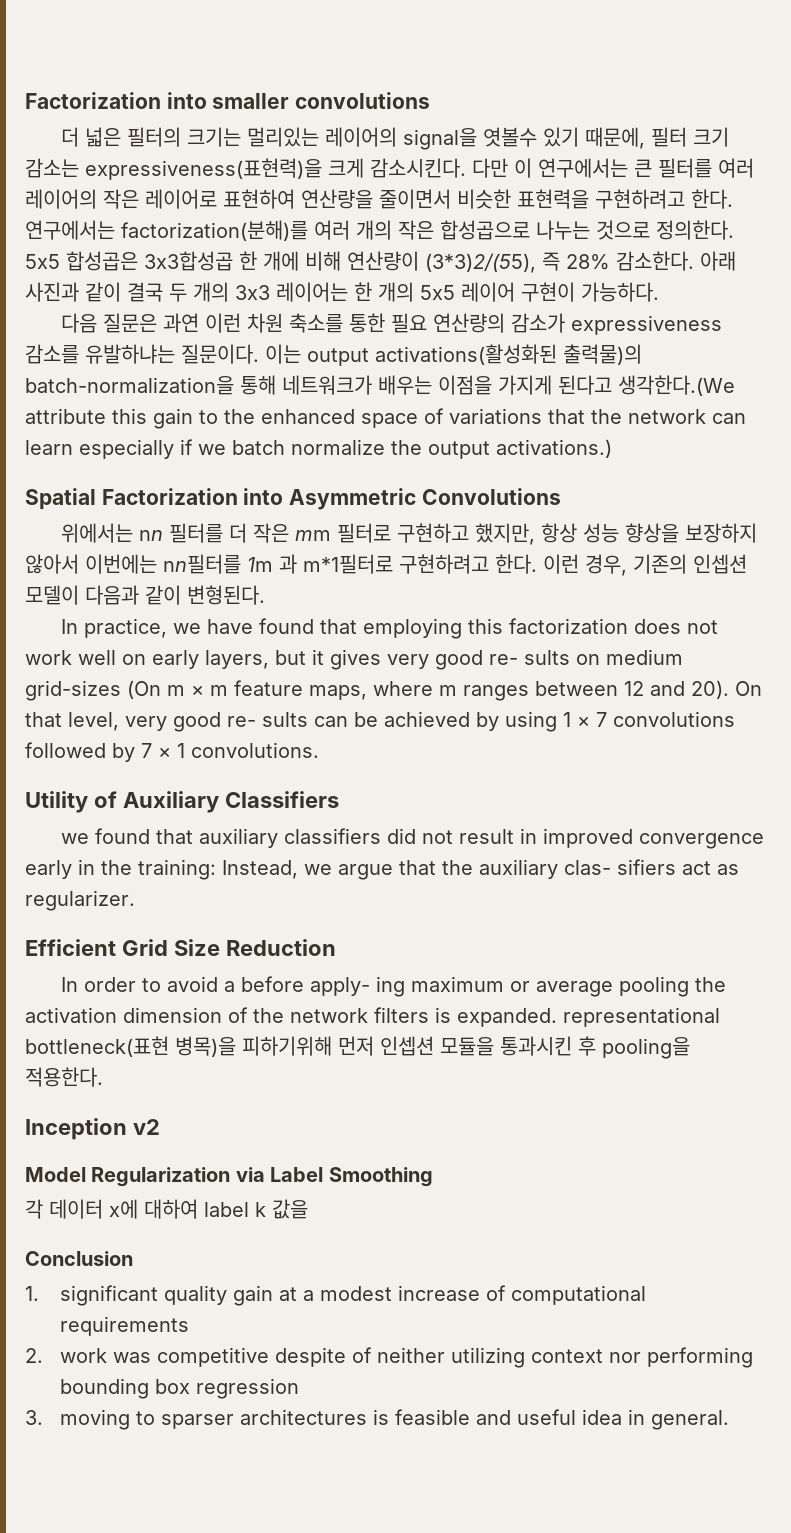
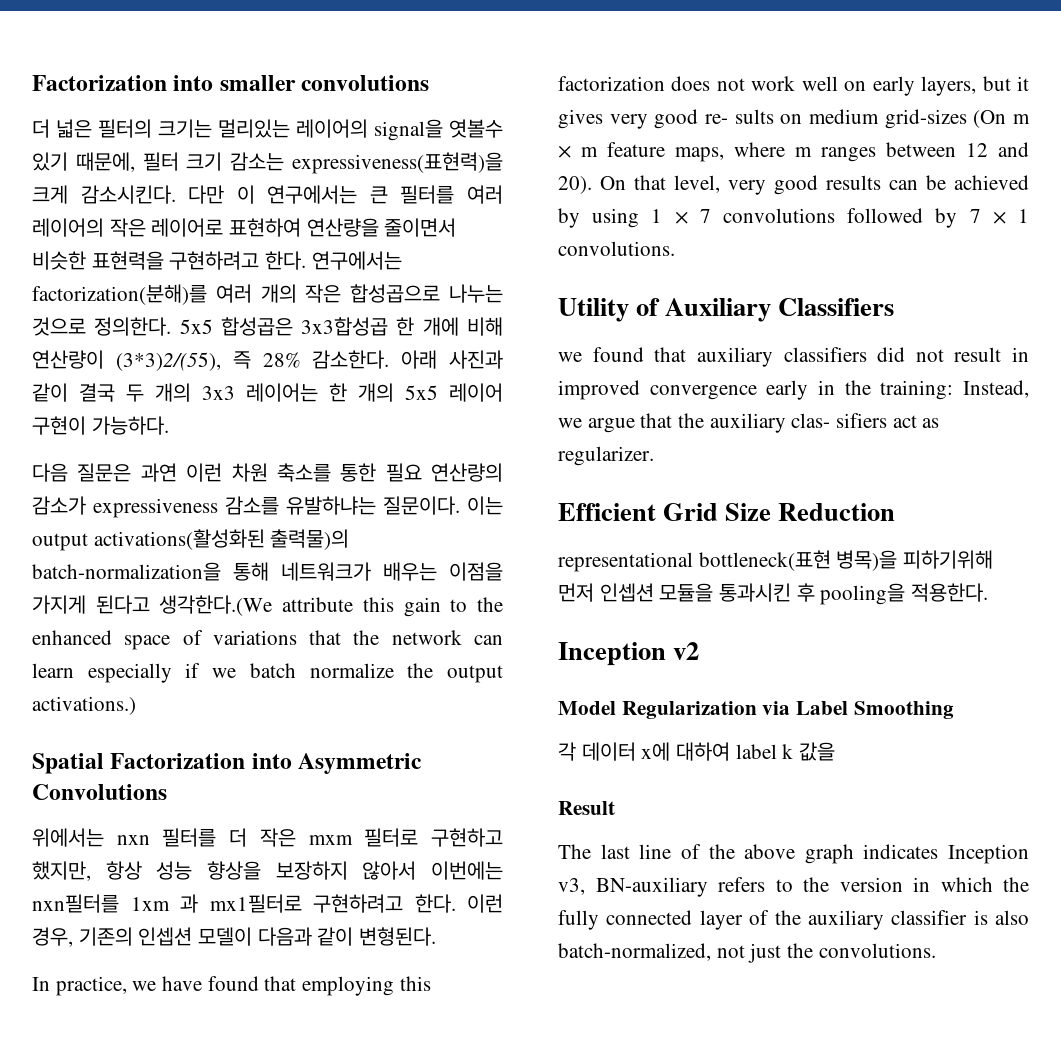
[139,530,164,541] nn -> [116,835,150,845] nxn
[295,530,332,541] mm -> [308,835,353,845] mxm
[163,554,393,574] nn필터를 1m 과 m*1필터로 -> [32,894,302,913] nxn필터를 1xm 과 mx1필터로
[227,712,308,727] re- sults -> [826,175,881,190] results
[61,976,727,997] [25,1007,557,1027] In order to avoid a before apply- ing maximum or average pooling the activation dimension of the network filters is expanded. -> (896, 512) none
[25,1251,133,1266] [25,1285,647,1306] [60,1316,190,1336] [25,1347,754,1368] [60,1378,300,1399] [25,1409,730,1430] Conclusion // 1. significant quality gain at a modest increase of computational requirements // 2. work was competitive despite of neither utilizing context nor performing bounding box regression // 3. moving to sparser architectures is feasible and useful idea in general. -> [558,801,615,815] [558,844,1029,864] [558,877,1029,897] [558,910,1029,930] [558,943,936,963] Result // The last line of the above graph indicates Inception v3, BN-auxiliary refers to the version in which the fully connected layer of the auxiliary classifier is also batch-normalized, not just the convolutions.

